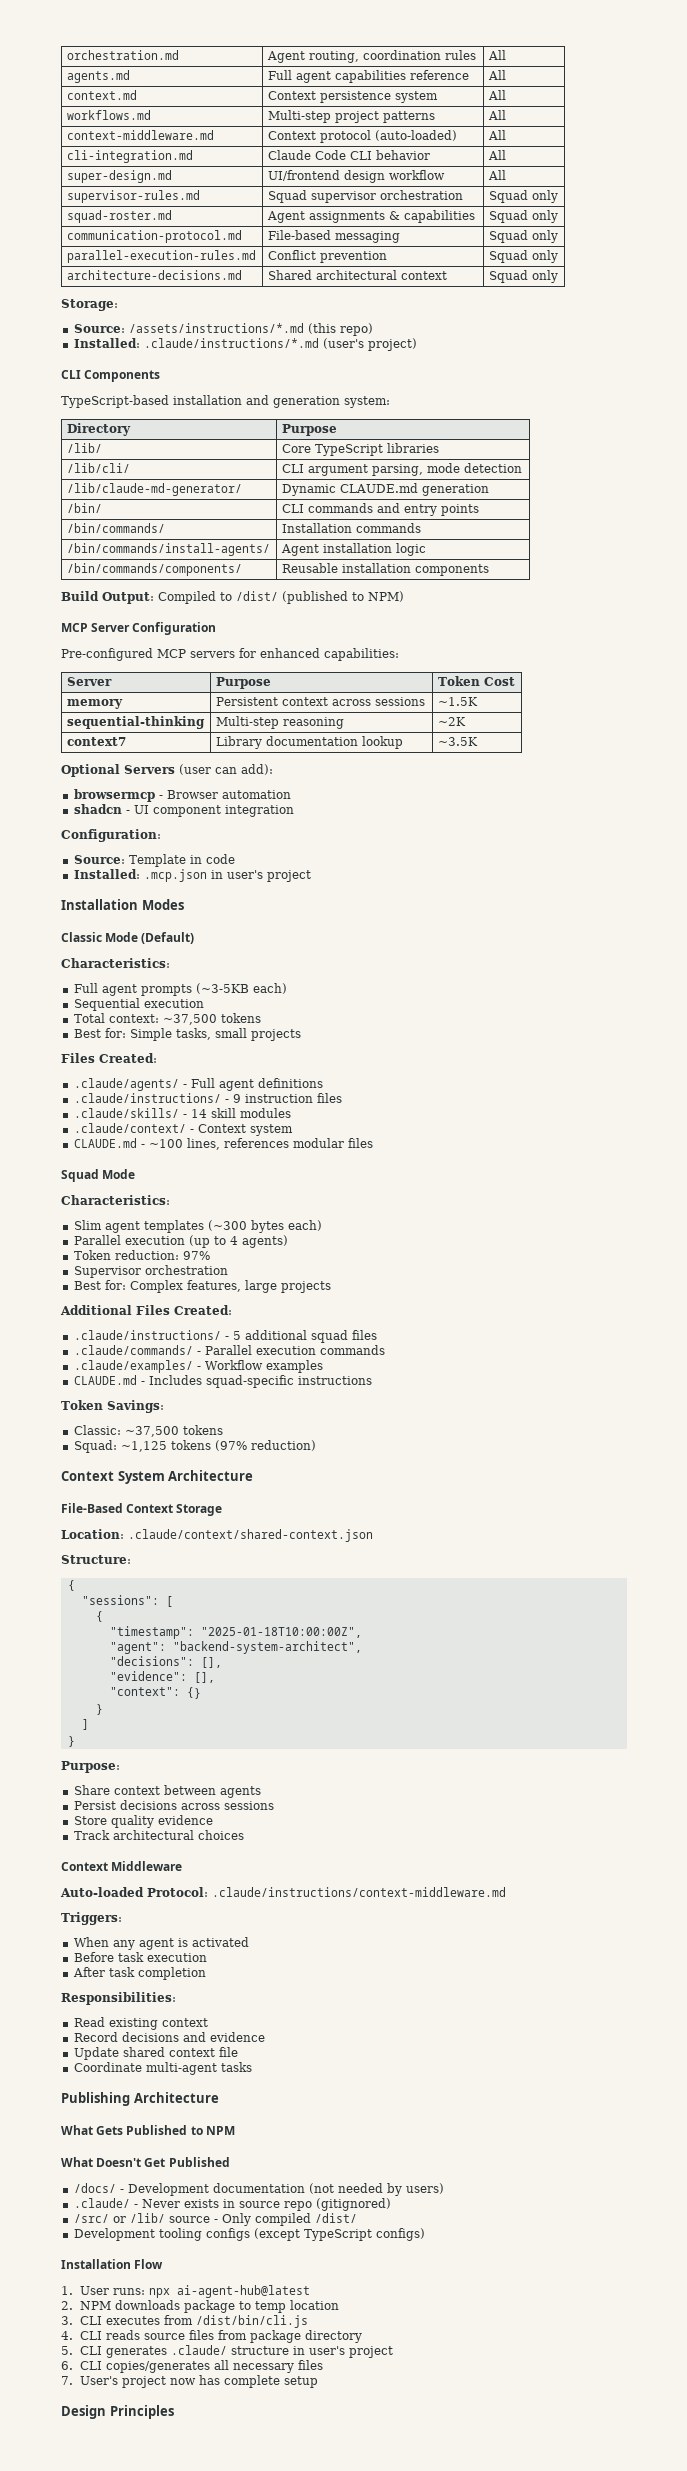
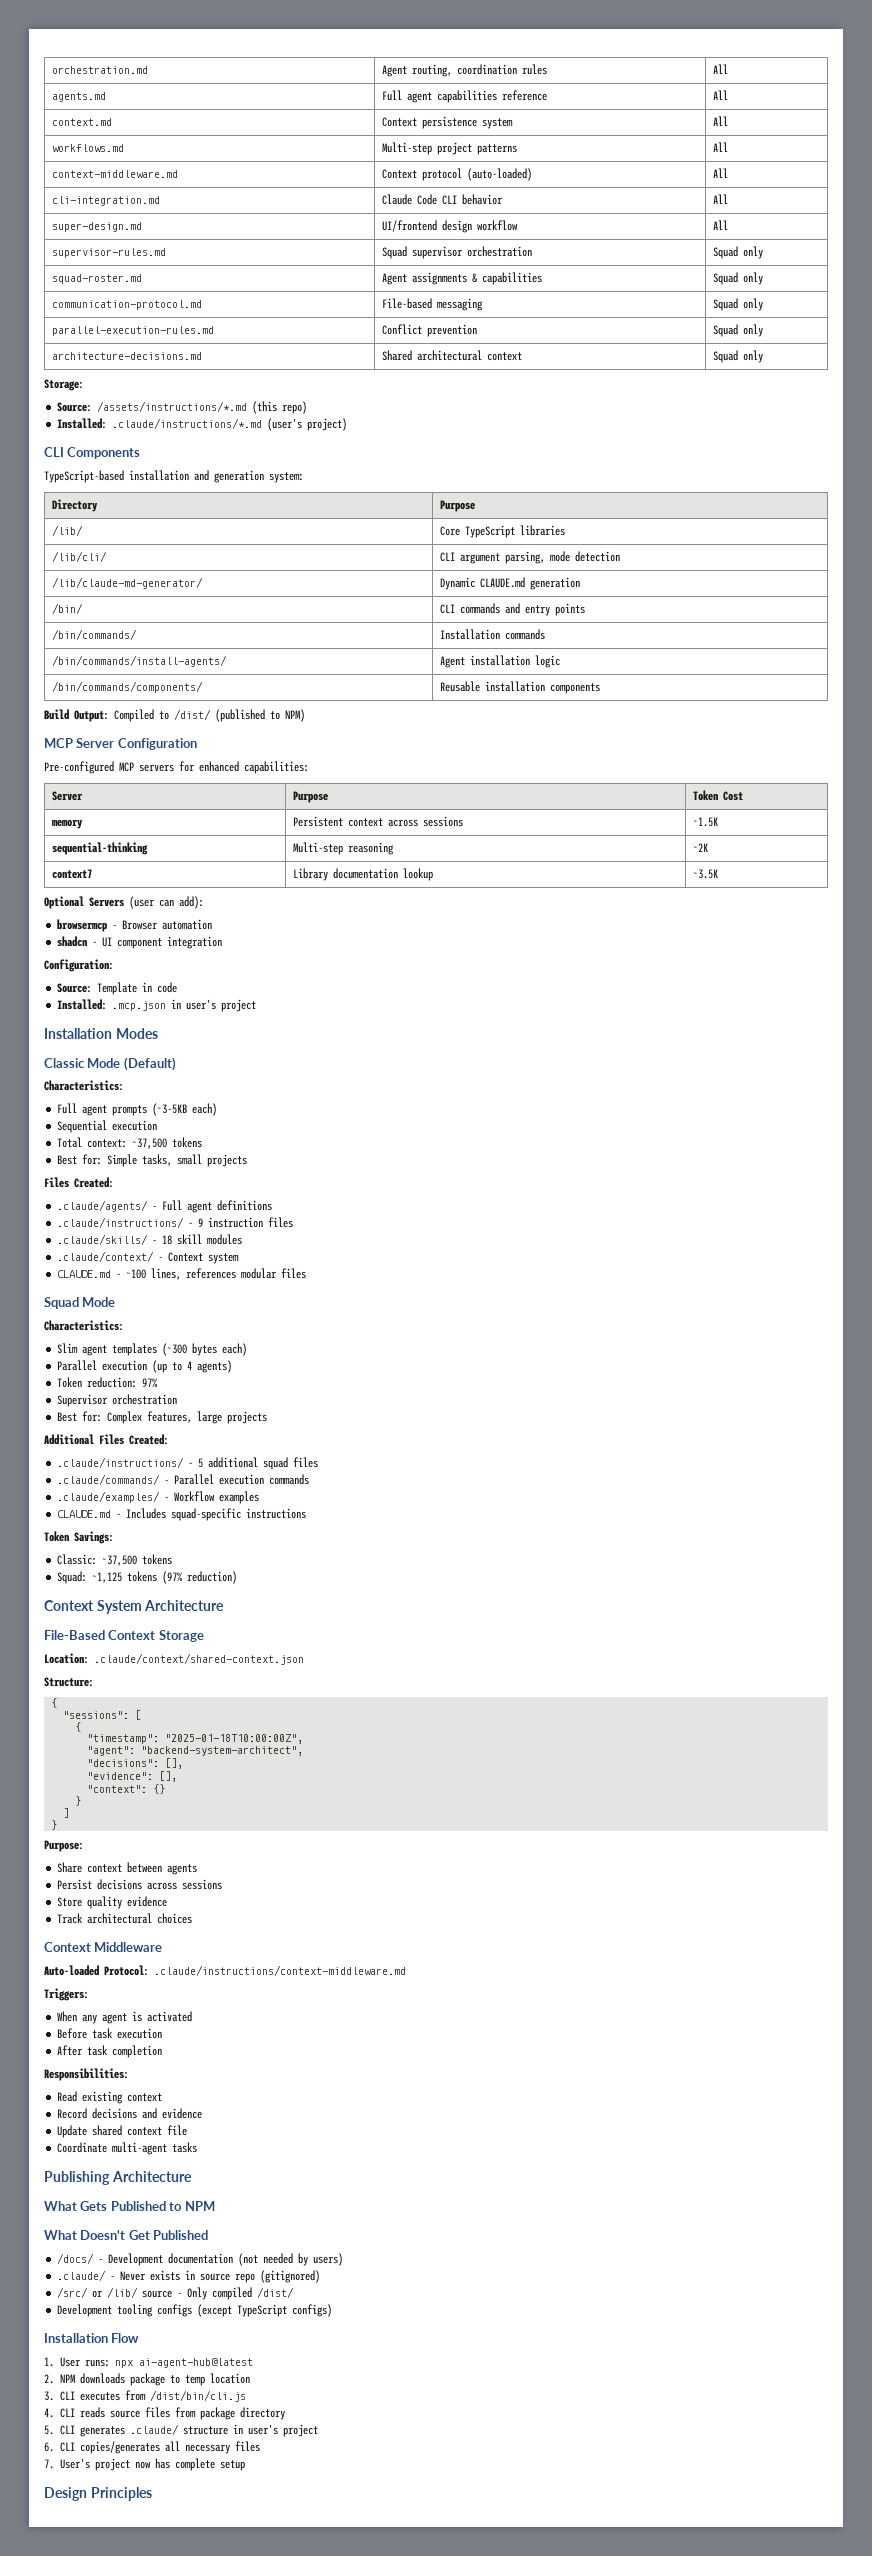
[190,1109,207,1118] 14 -> [162,1235,173,1245] 18

